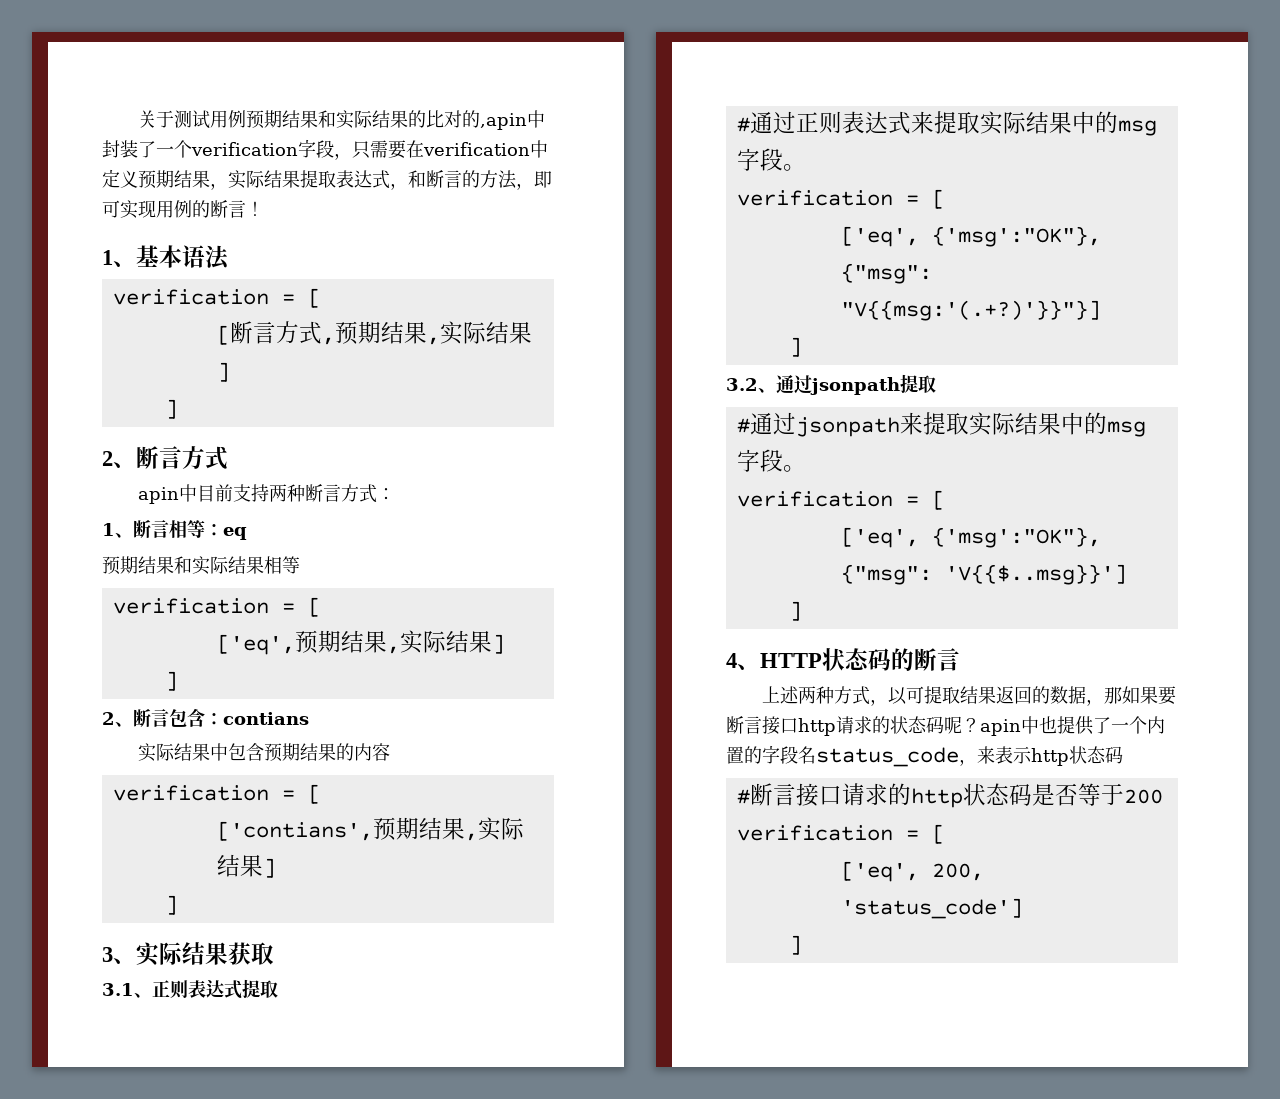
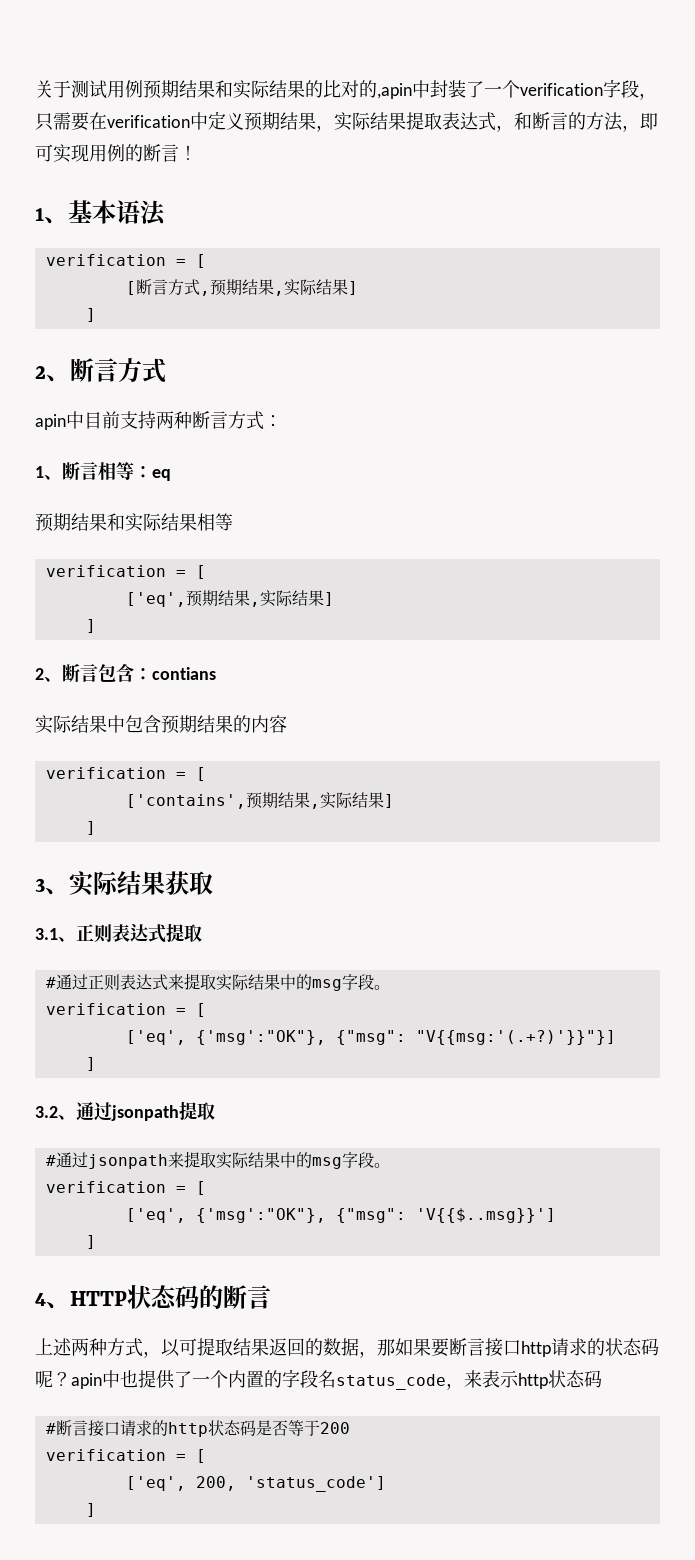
[216,821,373,841] ['contians', -> [125,794,246,809] ['contains',

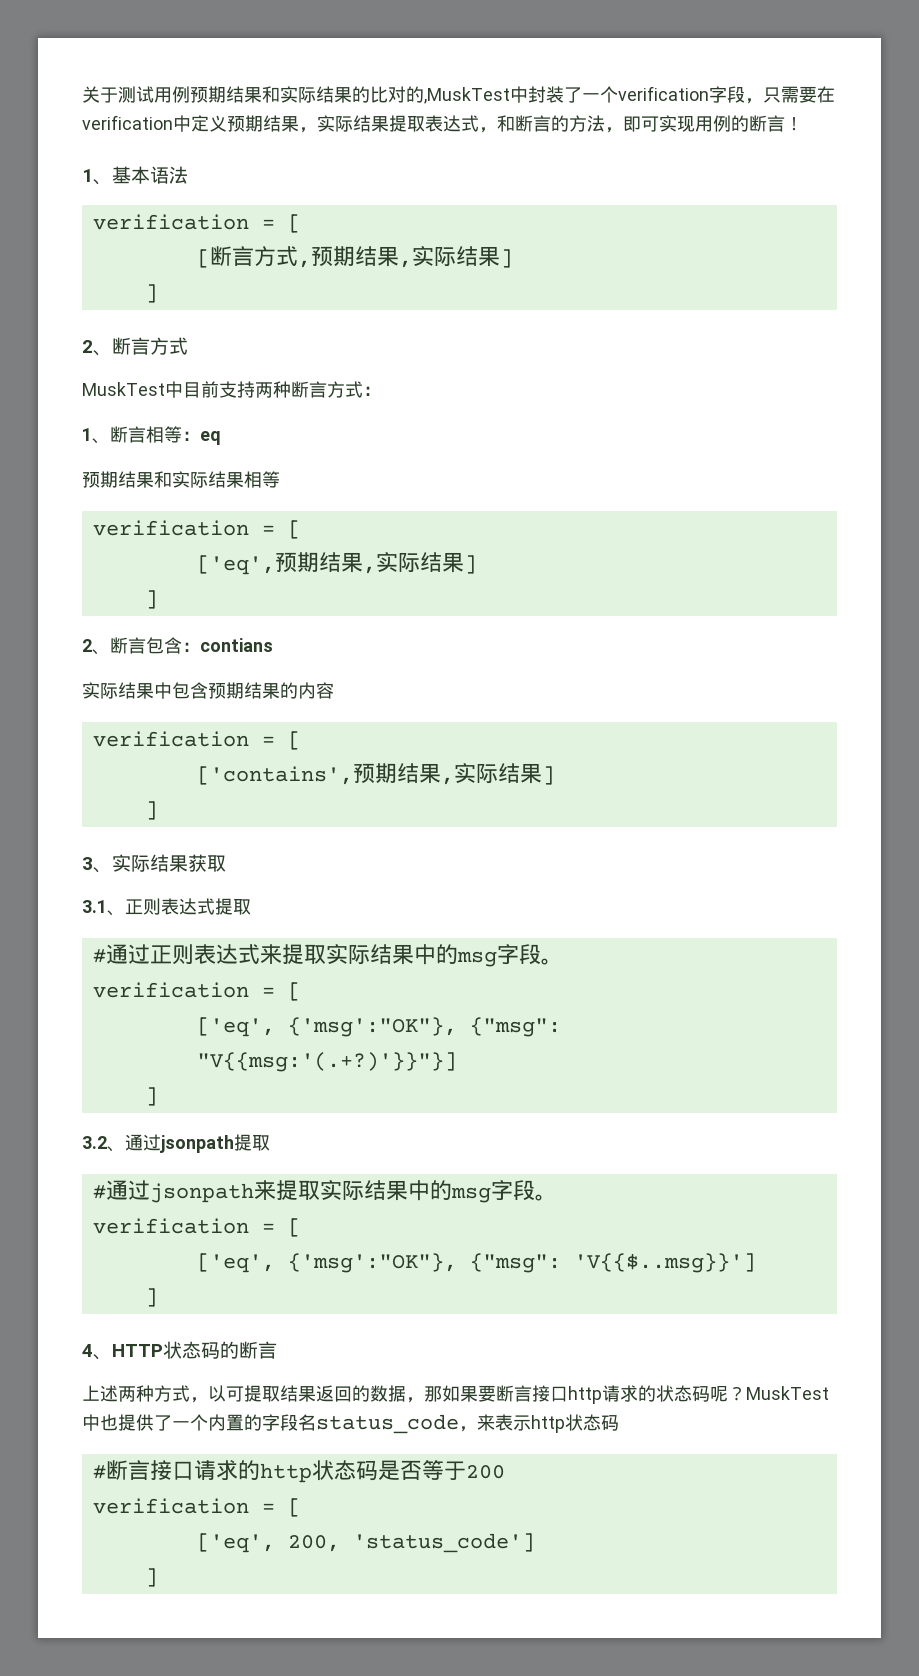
[377,83,412,99] ,apin -> [424,87,510,104] ,MuskTest
[35,414,66,430] apin -> [82,382,165,396] MuskTest
[71,1373,102,1389] apin -> [746,1386,829,1400] MuskTest

